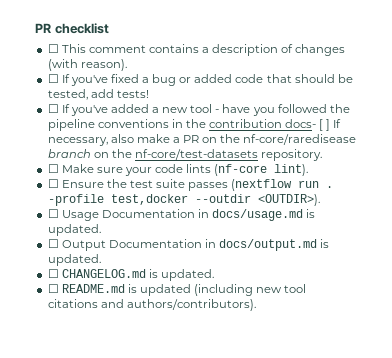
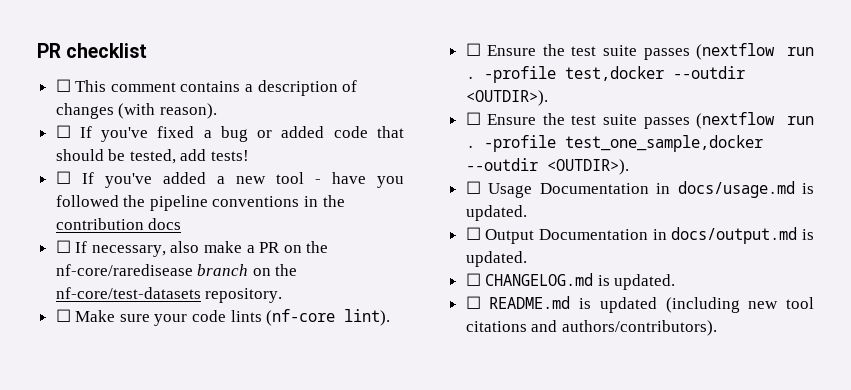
[285,119,331,131] docs- [ ] -> [148,218,182,230] [55,240,71,253] docs // ☐
(320, 200) none -> [465,112,814,129] [465,135,763,152] [465,158,629,175] // ☐ Ensure the test suite passes (nextflow run . -profile test_one_sample,docker --outdir <OUTDIR>).

